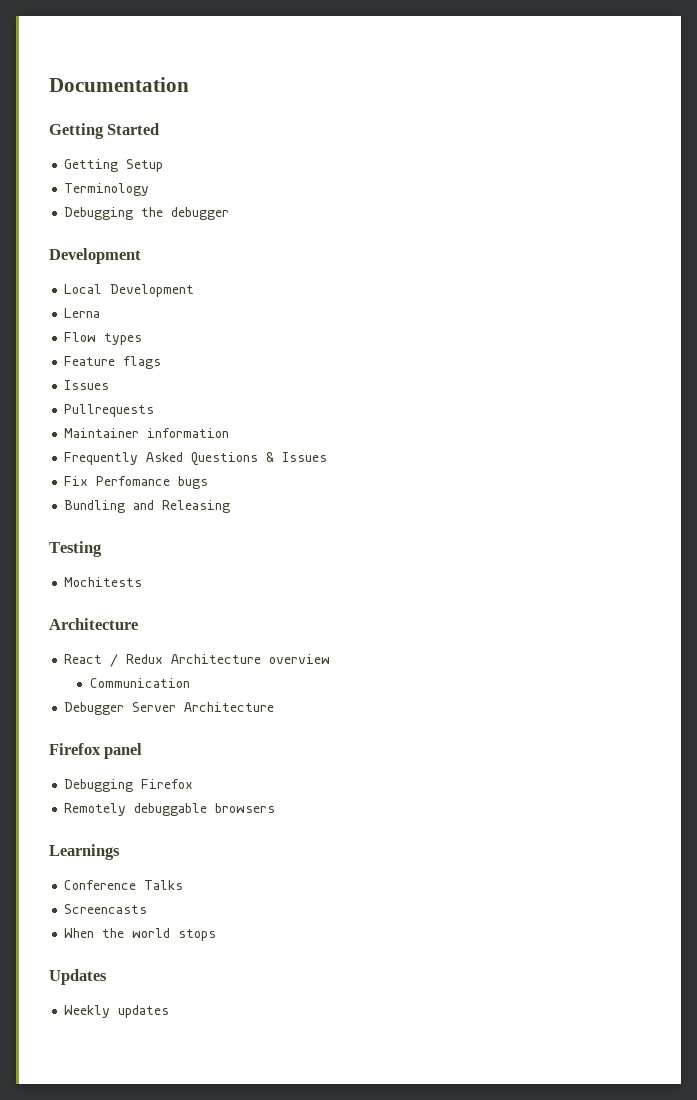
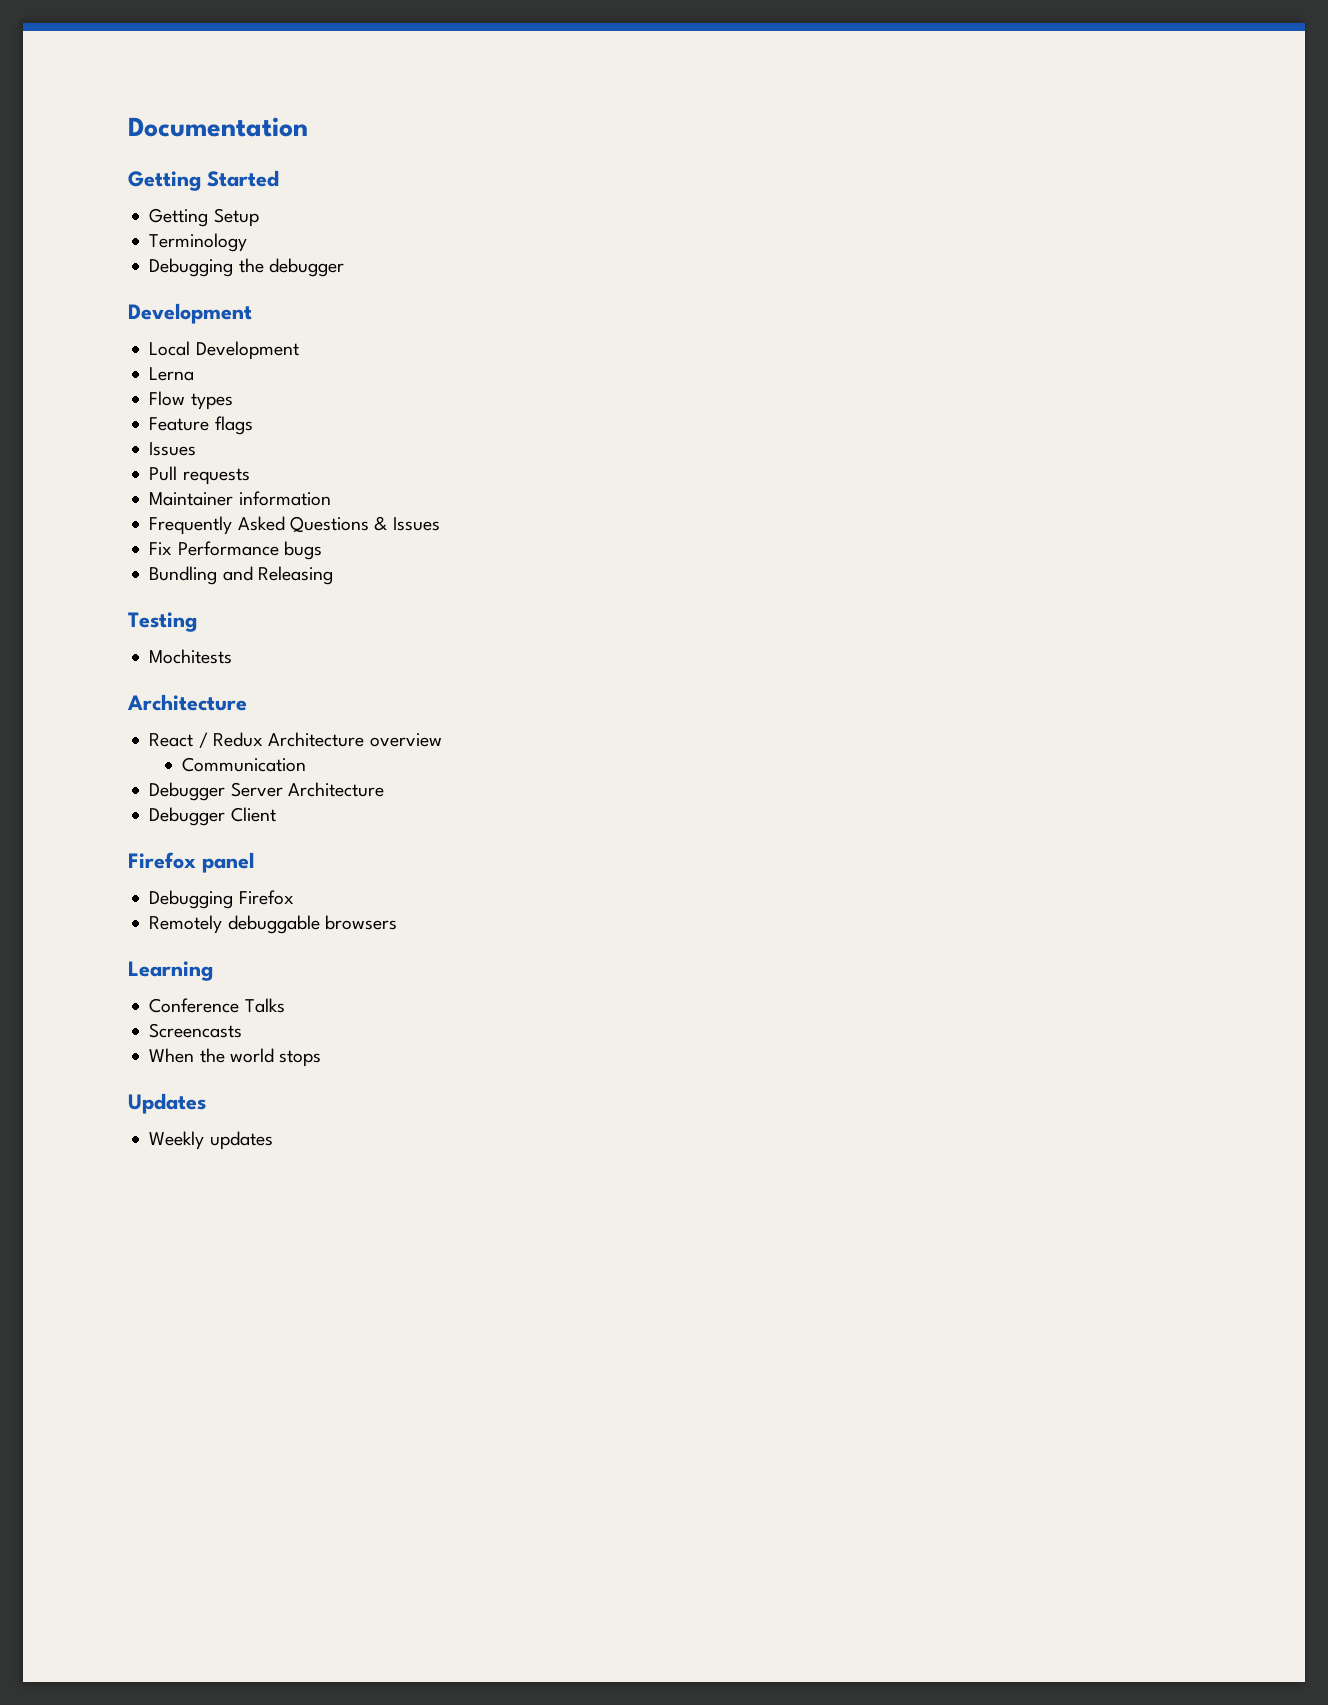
[64,404,155,417] Pullrequests -> [149,466,250,485] Pull requests
[96,476,171,486] Perfomance -> [177,541,279,556] Performance
(275, 707) none -> [149,807,276,826] // Debugger Client
[49,844,120,860] Learnings -> [128,961,213,981] Learning

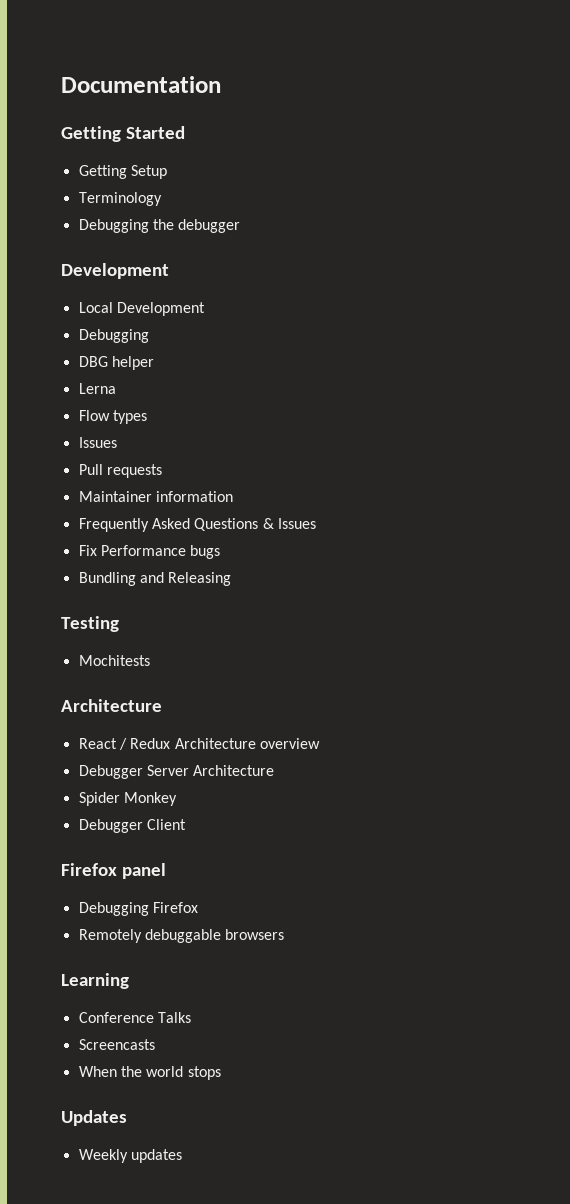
(299, 350) none -> [78,329,149,343] [78,356,154,370] // Debugging // DBG helper
[149,416,253,435] // Feature flags -> (147, 417) none
[182,757,307,772] // Communication -> (320, 743) none
(384, 789) none -> [78,792,177,806] // Spider Monkey

